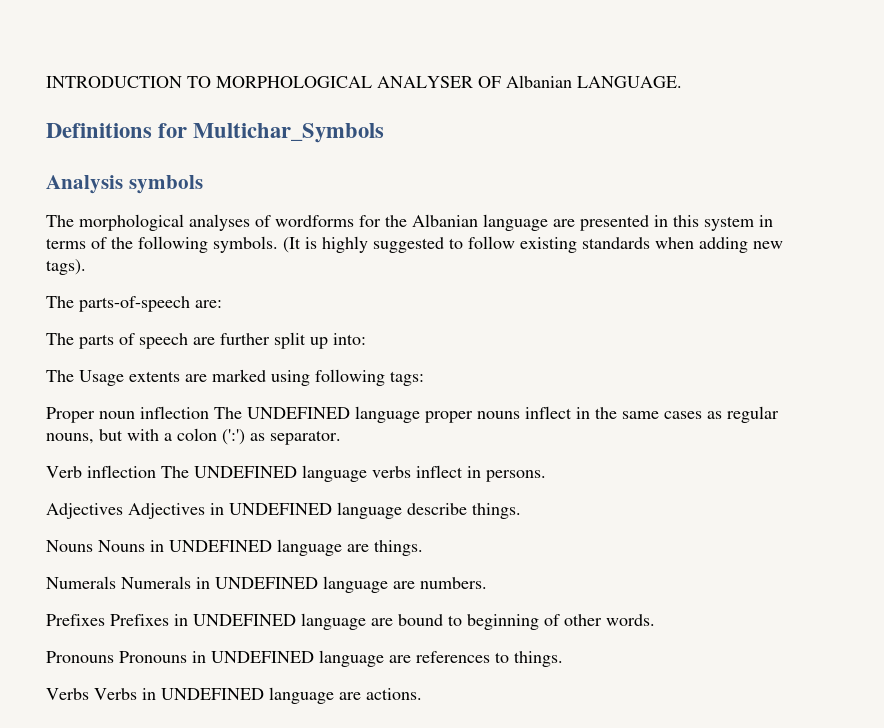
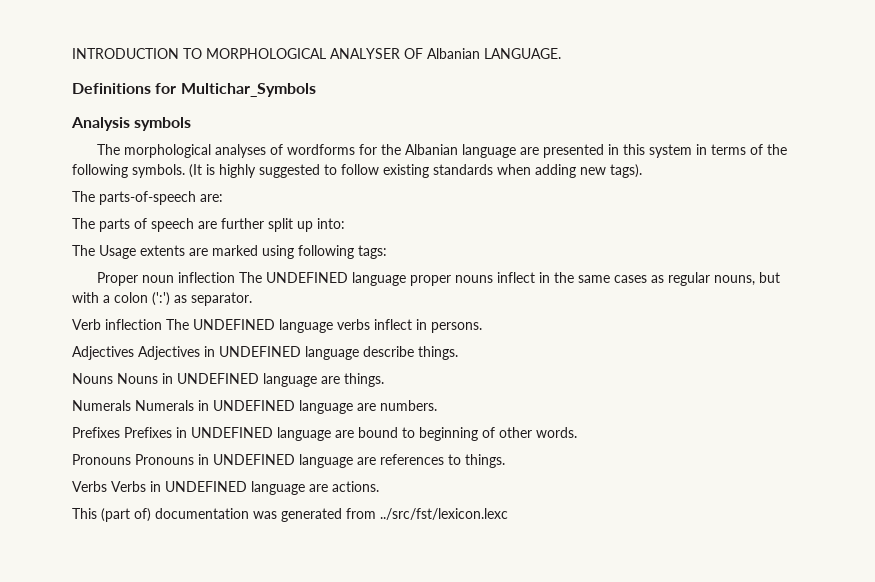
(422, 694) none -> [72,508,508,522] // This (part of) documentation was generated from ../src/fst/lexicon.lexc

